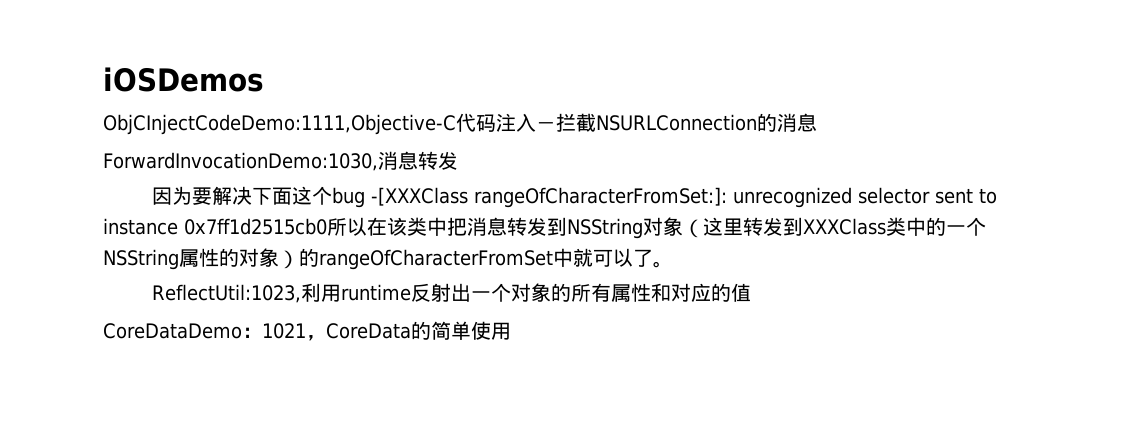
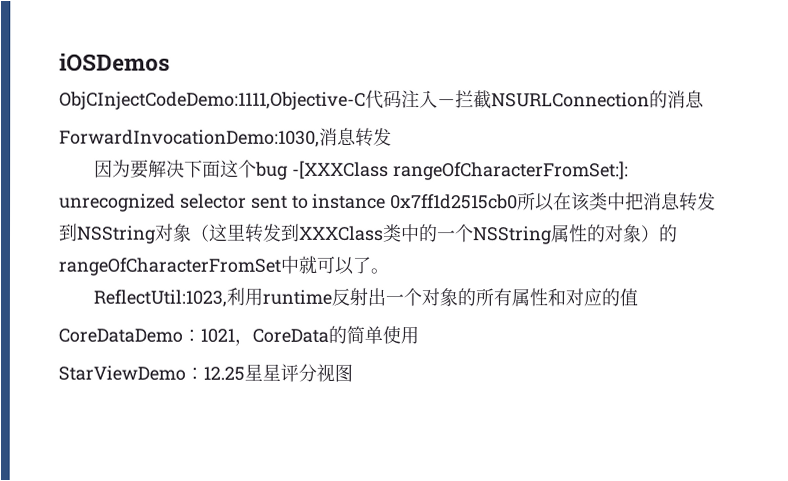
(511, 331) none -> [58,363,353,382] // StarViewDemo：12.25星星评分视图

